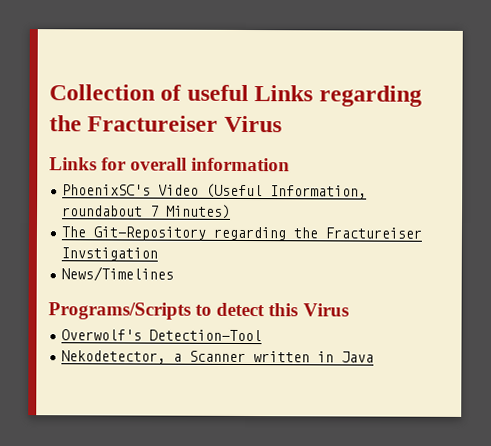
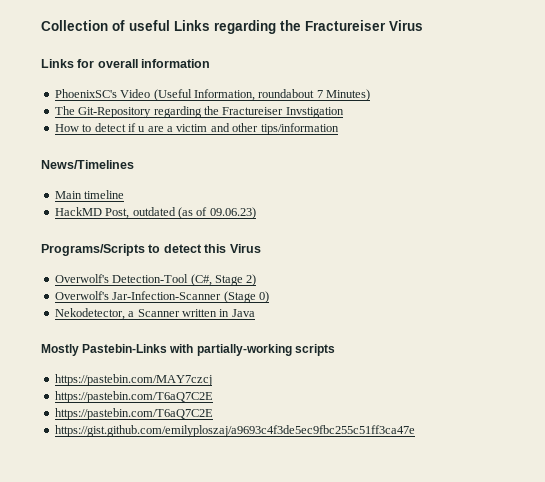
[61,266,175,282] News/Timelines -> [54,123,339,135] [41,160,134,169] [54,190,125,199] [54,207,256,219] How to detect if u are a victim and other tips/information // News/Timelines // Main timeline // HackMD Post, outdated (as of 09.06.23)
(263, 335) none -> [190,274,257,286] [54,291,269,303] (C#, Stage 2) // Overwolf's Jar-Infection-Scanner (Stage 0)
(375, 357) none -> [41,344,335,356] [54,374,212,386] [54,391,213,403] [54,408,213,420] [54,425,415,437] // Mostly Pastebin-Links with partially-working scripts // https://pastebin.com/MAY7czcj // https://pastebin.com/T6aQ7C2E // https://pastebin.com/T6aQ7C2E // https://gist.github.com/emilyploszaj/a9693c4f3de5ec9fbc255c51ff3ca47e

